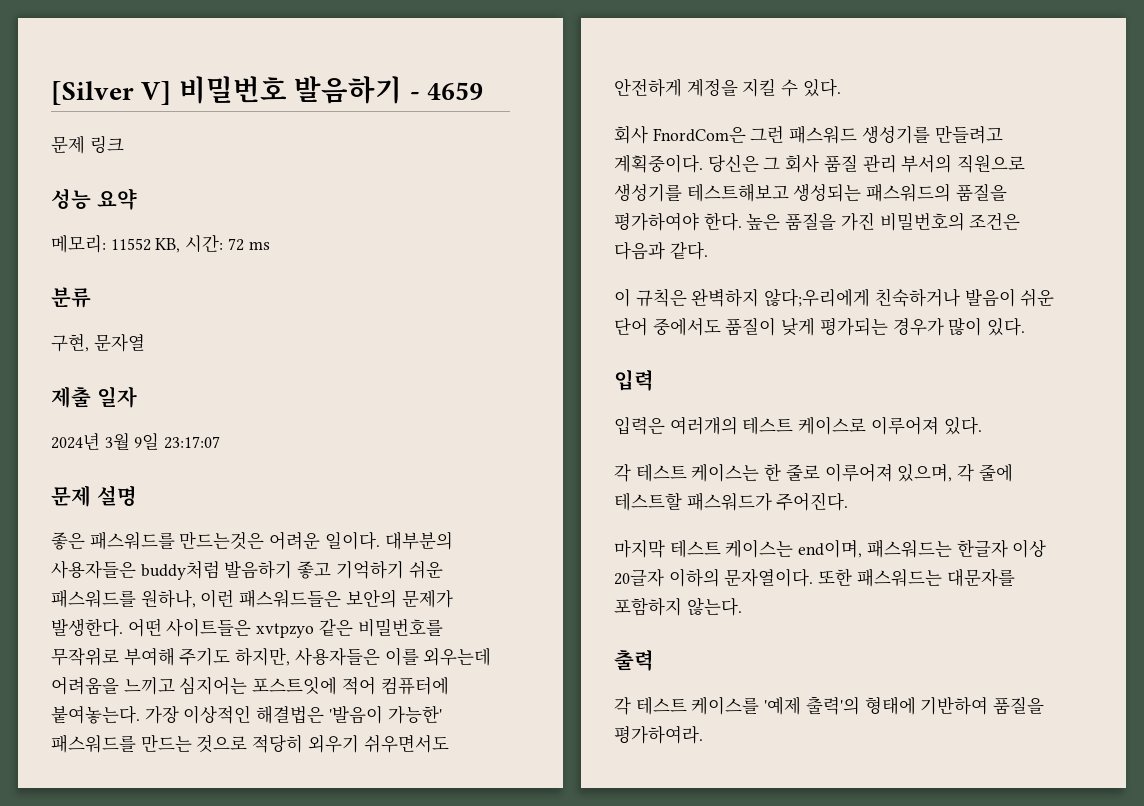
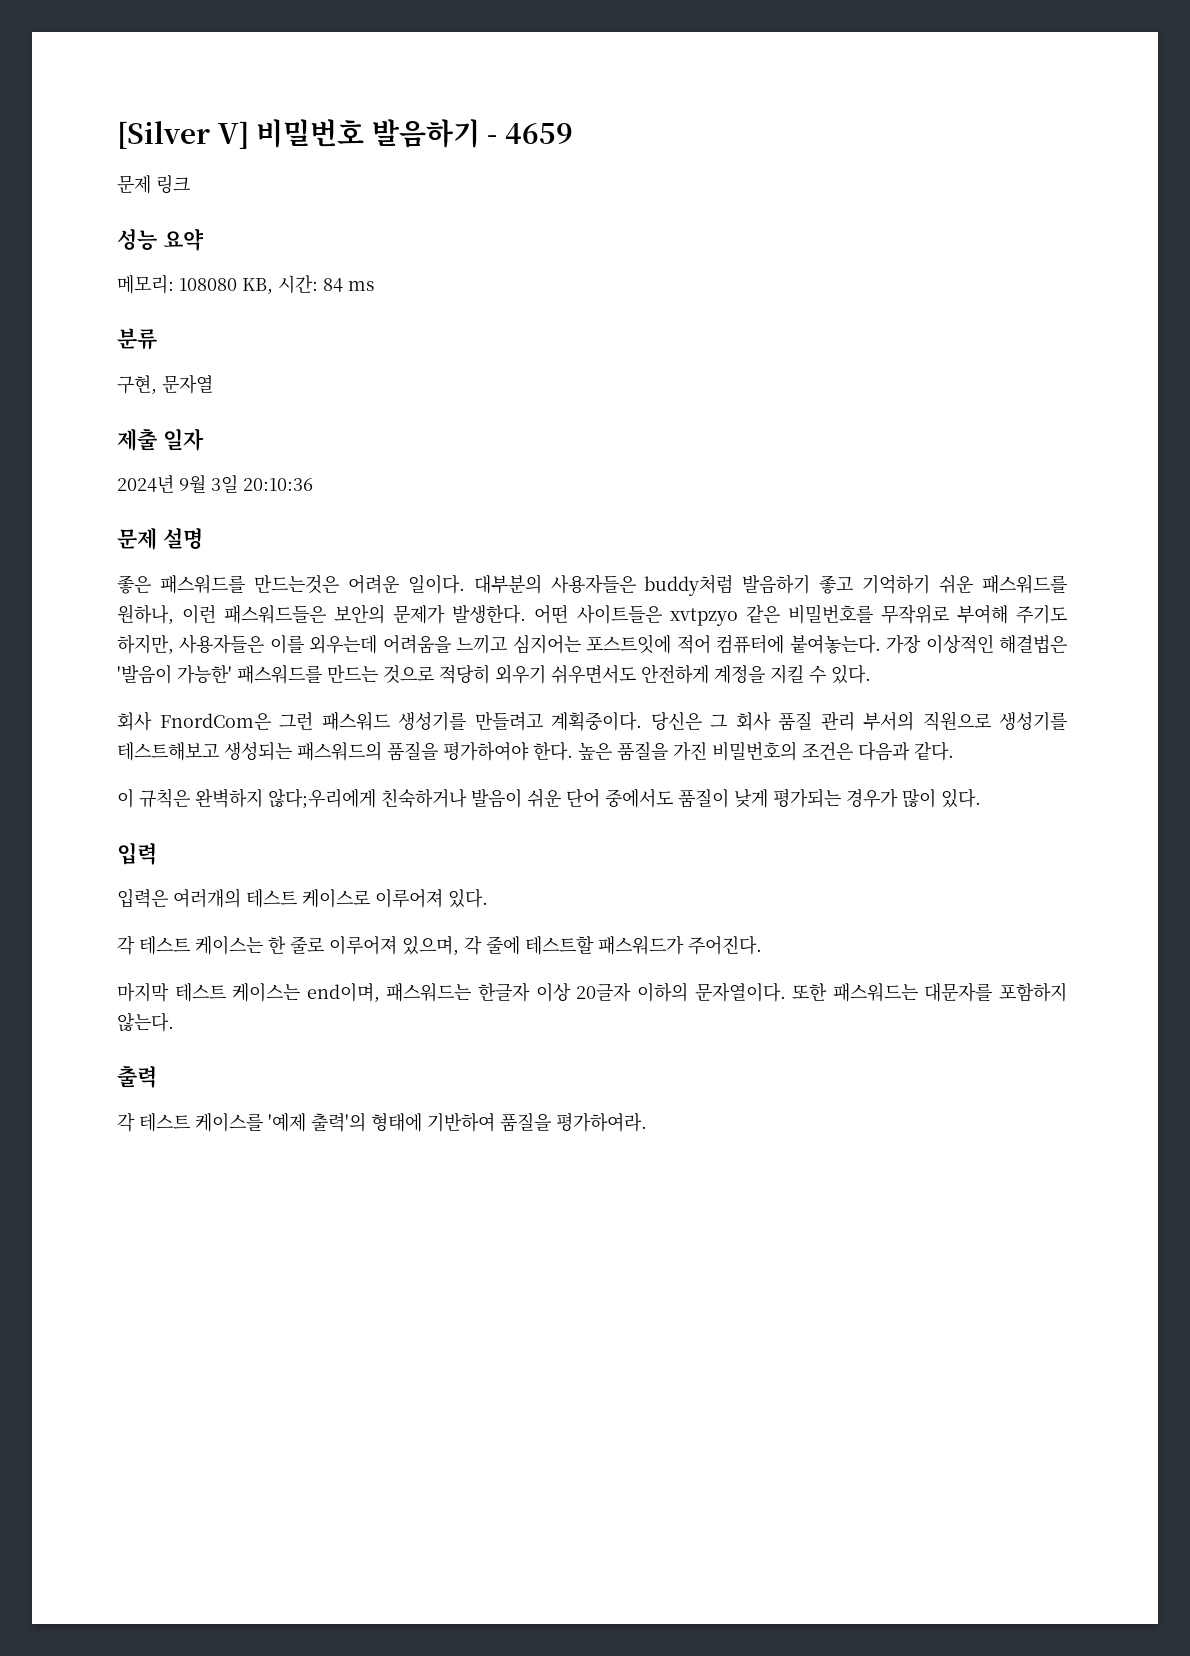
[110,238,151,251] 11552 -> [179,278,237,291] 108080
[227,238,244,251] 72 -> [323,278,343,292] 84
[104,433,221,450] 3월 9일 23:17:07 -> [179,475,313,493] 9월 3일 20:10:36

